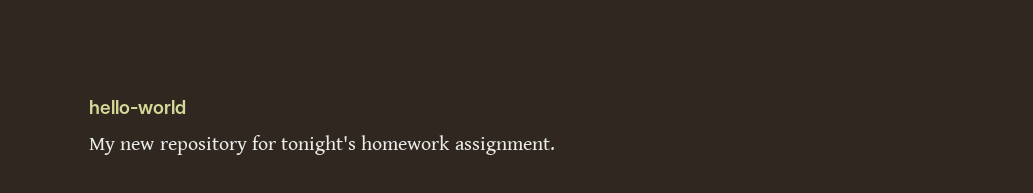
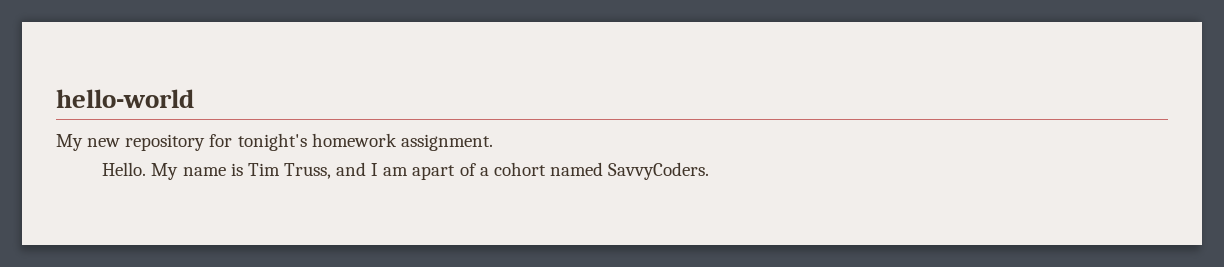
(555, 146) none -> [102,162,710,180] // Hello. My name is Tim Truss, and I am apart of a cohort named SavvyCoders.

